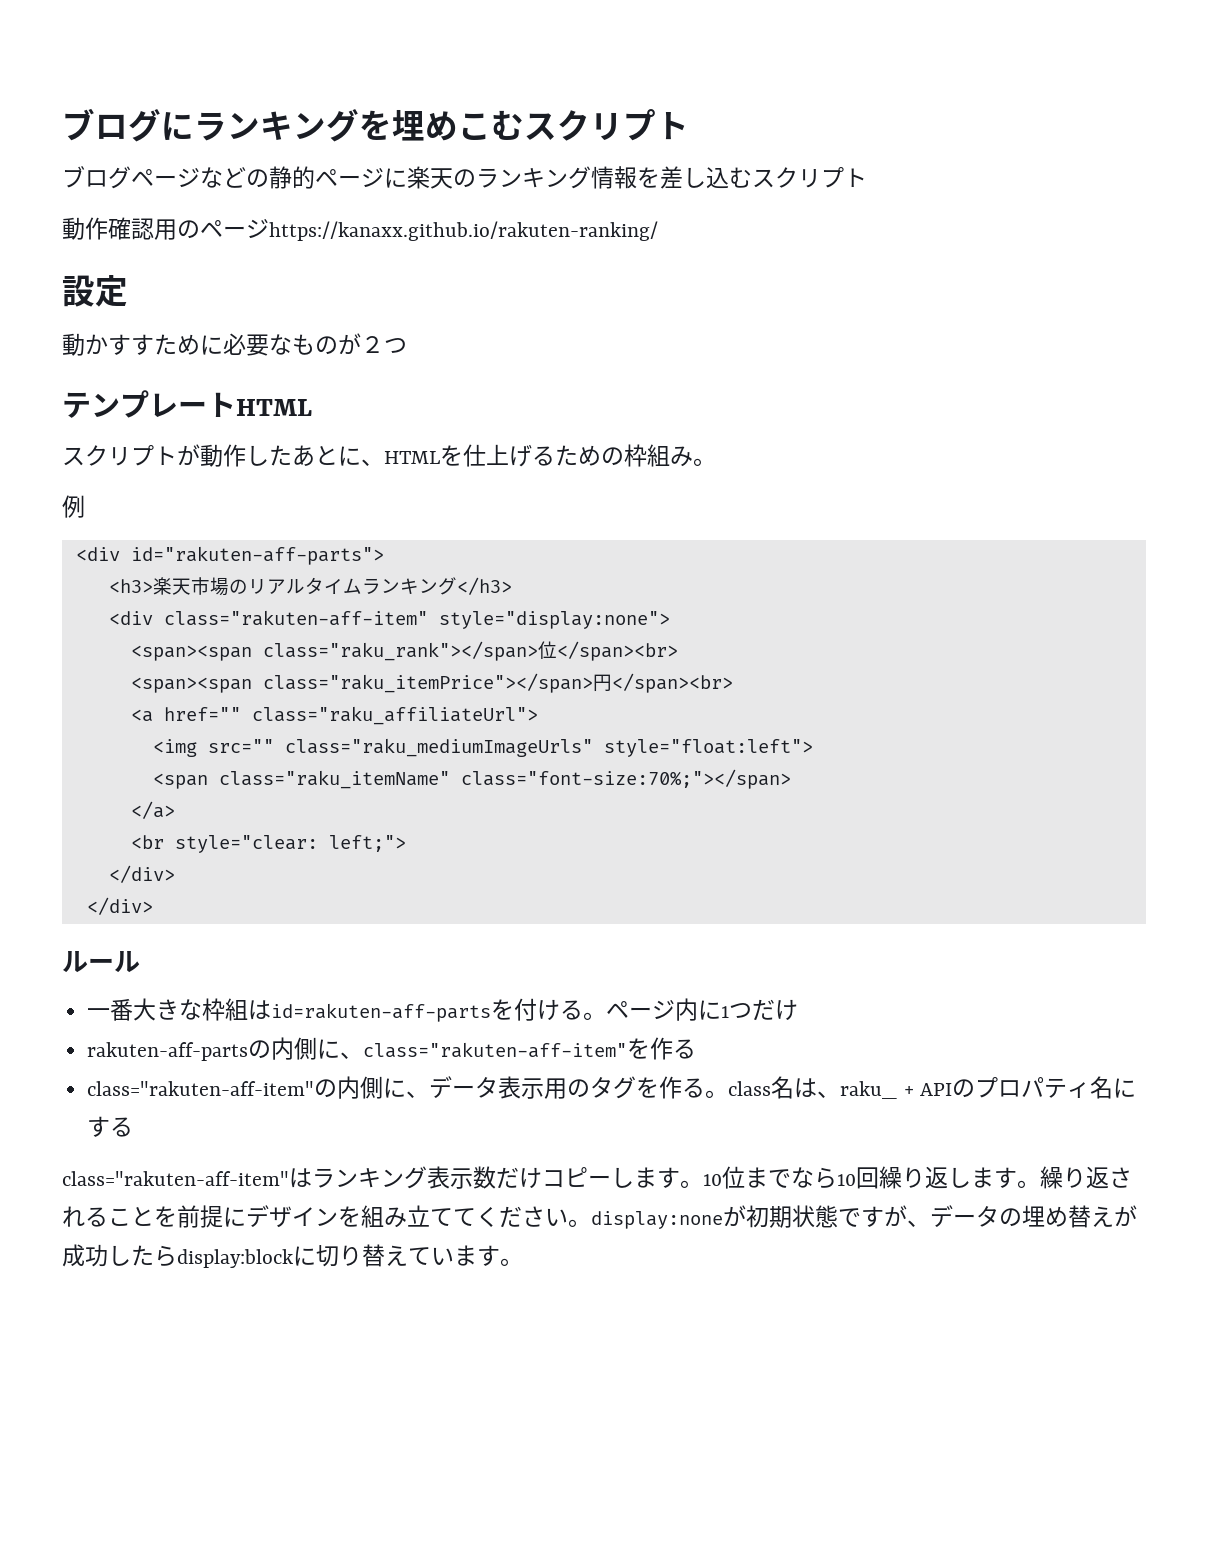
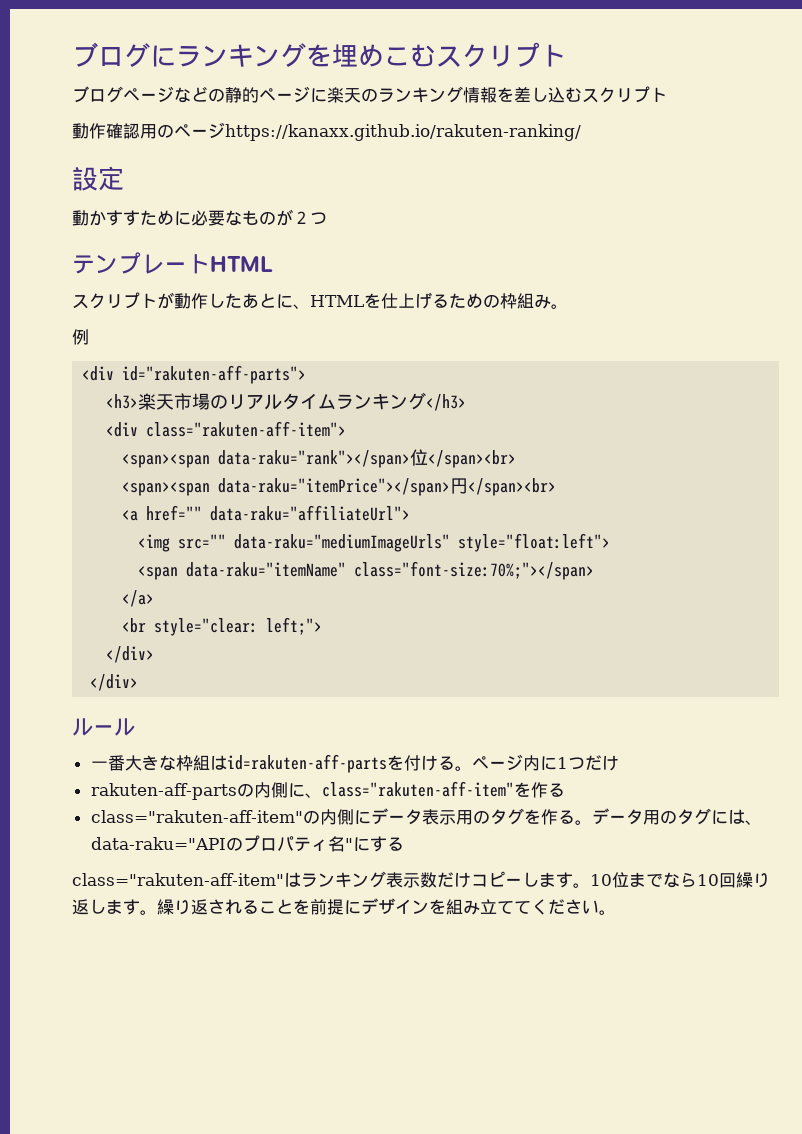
[163,610,670,629] [130,641,538,661] class="rakuten-aff-item" style="display:none"> // <span><span class="raku_rank"></span> -> [146,421,347,437] [122,450,411,468] class="rakuten-aff-item"> // <span><span data-raku="rank"></span>
[262,673,593,693] class="raku_itemPrice"></span> -> [218,478,451,496] data-raku="itemPrice"></span>
[251,706,538,725] class="raku_affiliateUrl"> -> [210,505,411,521] data-raku="affiliateUrl">
[284,738,593,757] class="raku_mediumImageUrls" -> [234,534,451,552] data-raku="mediumImageUrls"
[218,770,450,789] class="raku_itemName" -> [186,562,347,577] data-raku="itemName"
[406,1091,430,1098] 、 -> (371, 817) none
[728,1076,952,1099] class名は、raku_ + API -> [591,808,762,825] [90,837,226,850] データ用のタグには、data-raku="API
(1113, 1087) none -> [344,838,353,850] "
[591,1205,1137,1229] [62,1244,523,1268] display:noneが初期状態ですが、データの埋め替えが成功したらdisplay:blockに切り替えています。 -> (616, 912) none

